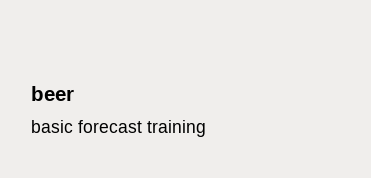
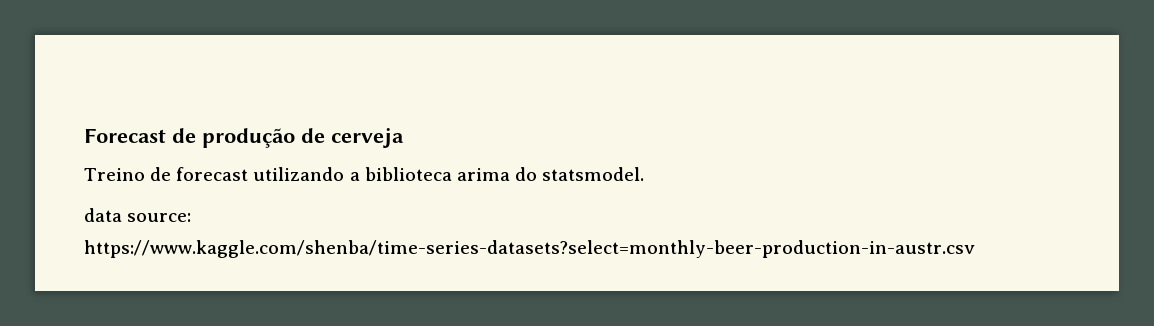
[31,86,74,101] [31,120,206,137] beer // basic forecast training -> [84,127,404,148] [84,167,645,181] [84,208,192,222] [84,240,975,258] Forecast de produção de cerveja // Treino de forecast utilizando a biblioteca arima do statsmodel. // data source: https://www.kaggle.com/shenba/time-series-datasets?select=monthly-beer-production-in-austr.csv

